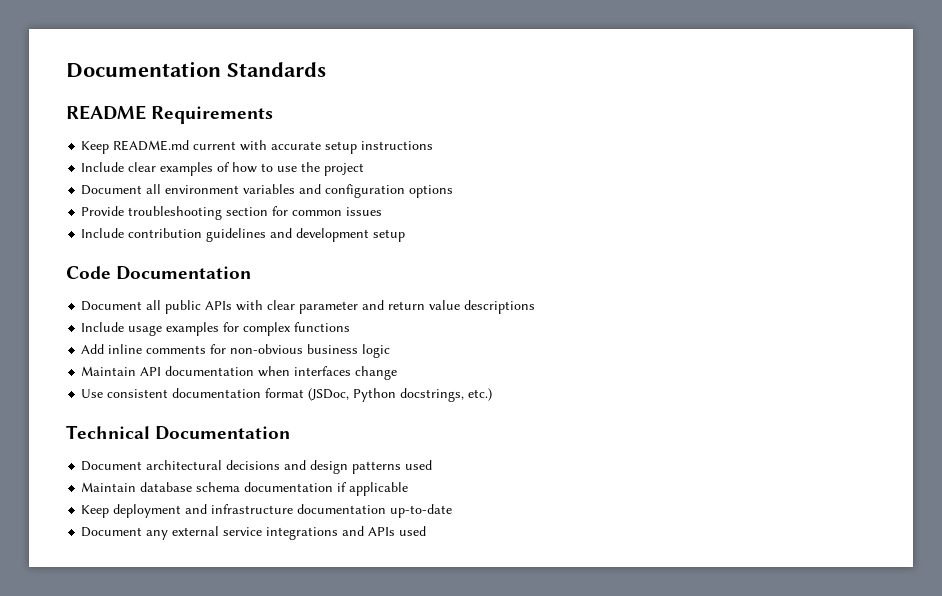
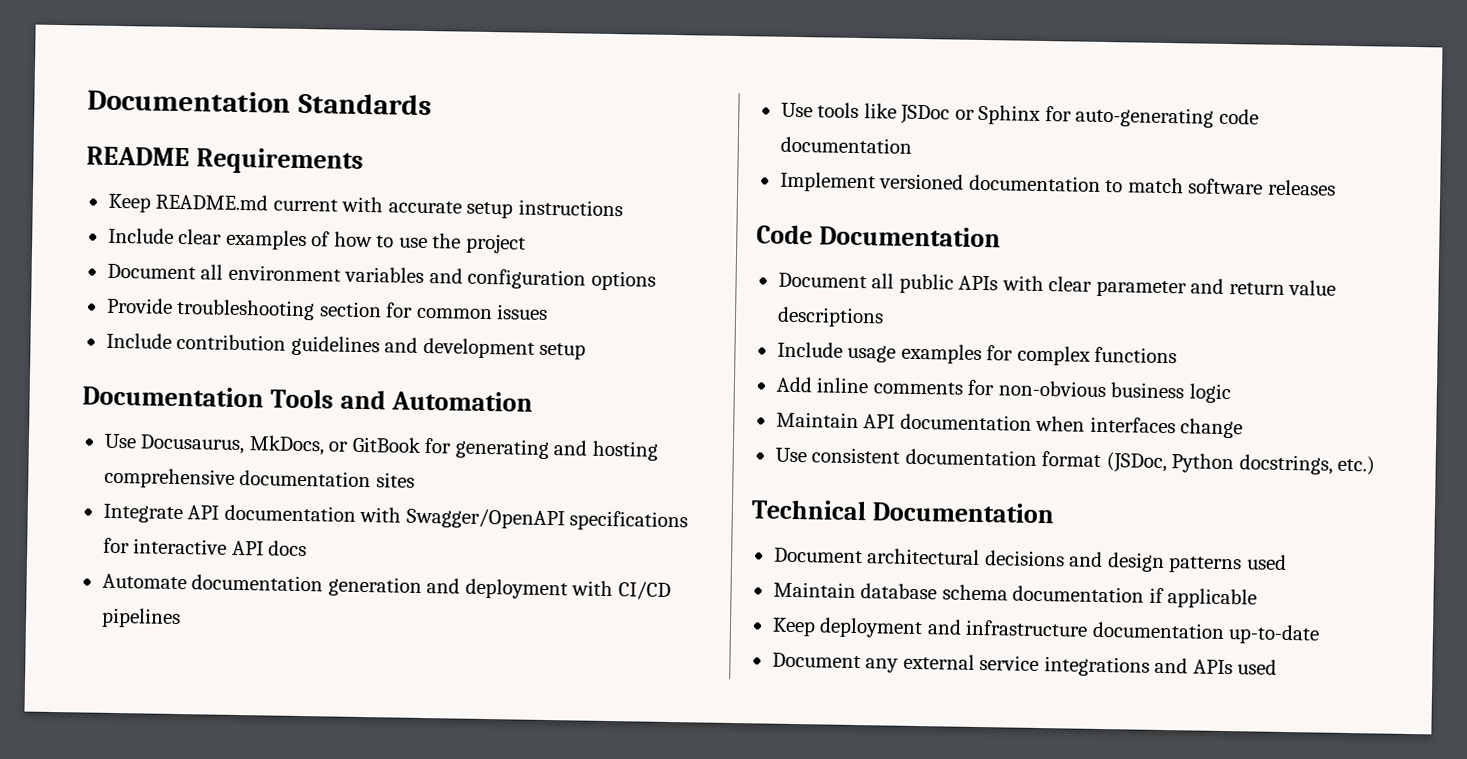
(406, 235) none -> [82,385,533,412] [103,433,658,461] [103,467,415,489] [102,503,689,532] [102,537,308,557] [101,573,671,601] [100,607,181,629] [780,102,1259,128] [779,136,912,154] [779,171,1336,196] // Documentation Tools and Automation // Use Docusaurus, MkDocs, or GitBook for generating and hosting comprehensive documentation sites // Integrate API documentation with Swagger/OpenAPI specifications for interactive API docs // Automate documentation generation and deployment with CI/CD pipelines // Use tools like JSDoc or Sphinx for auto-generating code documentation // Implement versioned documentation to match software releases

